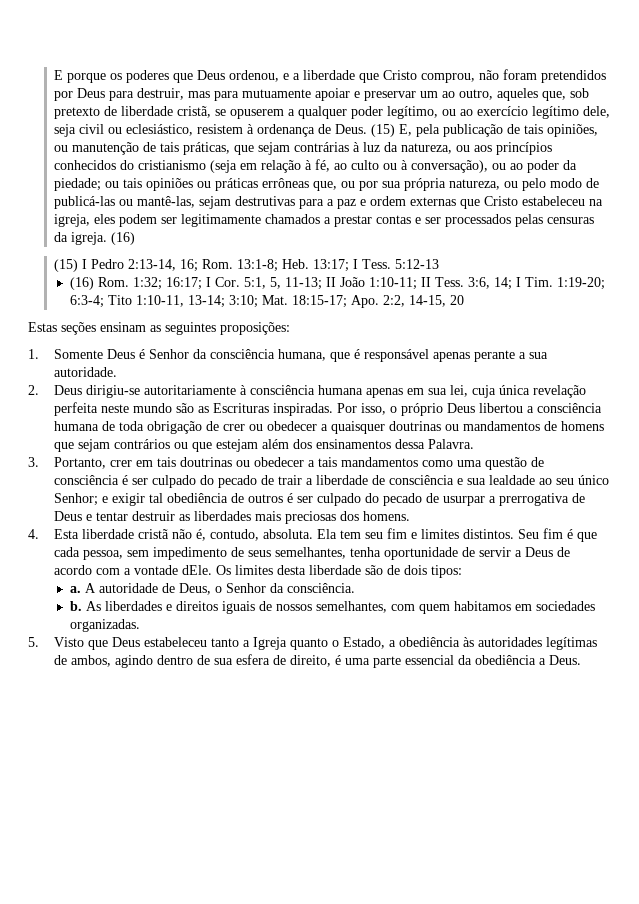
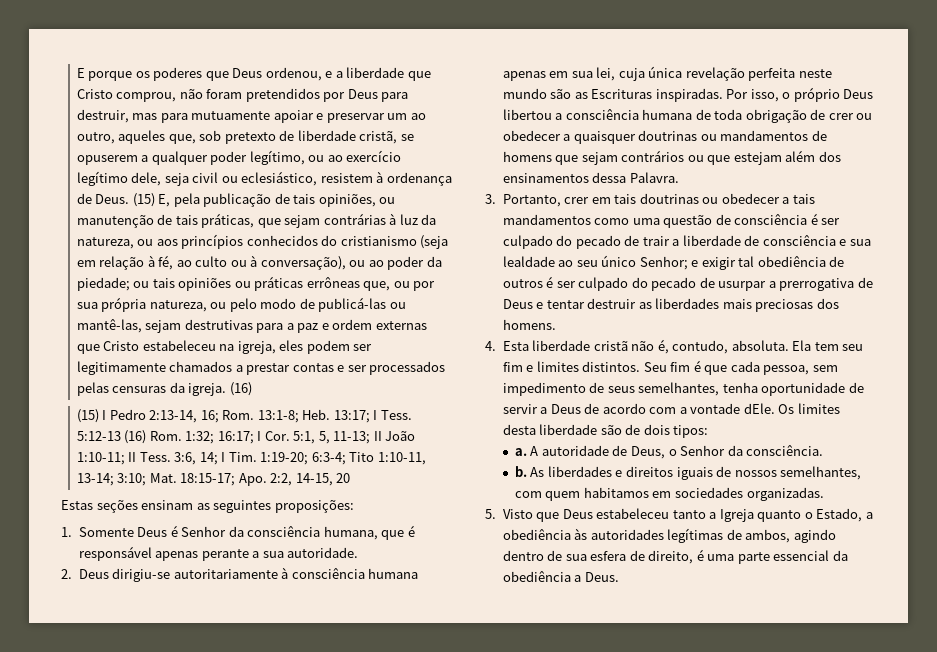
(440, 264) // -> (121, 436) none

